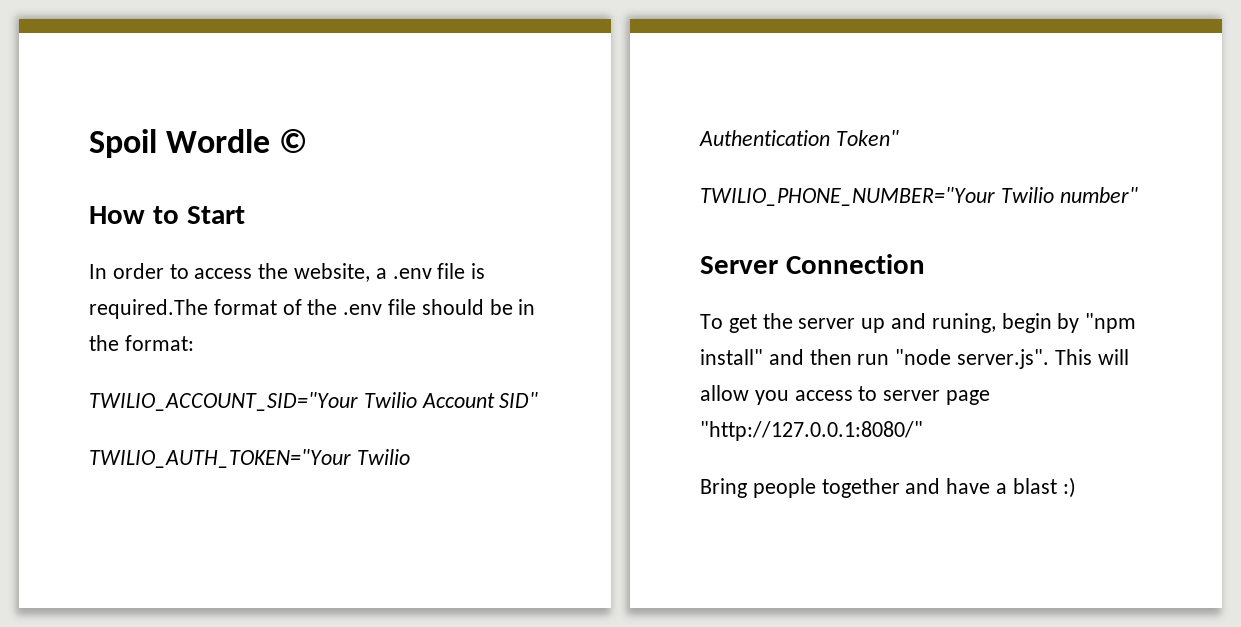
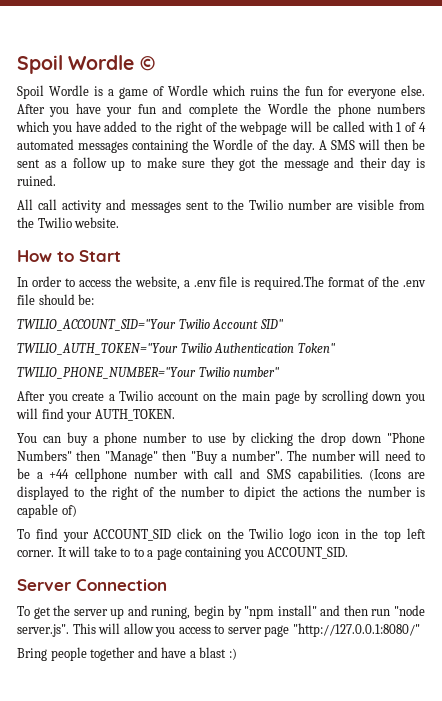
(308, 141) none -> [17,85,425,99] [17,103,425,117] [16,121,426,135] [17,139,425,153] [17,157,426,171] [17,175,56,186] [17,199,426,213] [17,217,120,228] // Spoil Wordle is a game of Wordle which ruins the fun for everyone else. After you have your fun and complete the Wordle the phone numbers which you have added to the right of the webpage will be called with 1 of 4 automated messages containing the Wordle of the day. A SMS will then be sent as a follow up to make sure they got the message and their day is ruined. // All call activity and messages sent to the Twilio number are visible from the Twilio website.
[489,299,536,315] [89,335,194,351] be in the format: -> [78,294,95,305] be:
(1138, 195) none -> [17,390,426,404] [16,408,175,422] [17,432,426,446] [17,450,425,464] [17,468,425,482] [17,486,426,500] [17,504,77,518] [17,528,427,542] [17,546,349,560] // After you create a Twilio account on the main page by scrolling down you will find your AUTH_TOKEN. // You can buy a phone number to use by clicking the drop down "Phone Numbers" then "Manage" then "Buy a number". The number will need to be a +44 cellphone number with call and SMS capabilities. (Icons are displayed to the right of the number to dipict the actions the number is capable of) // To find your ACCOUNT_SID click on the Twilio logo icon in the top left corner. It will take to to a page containing you ACCOUNT_SID.

